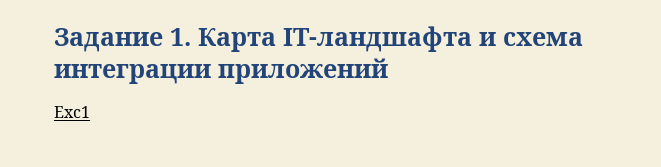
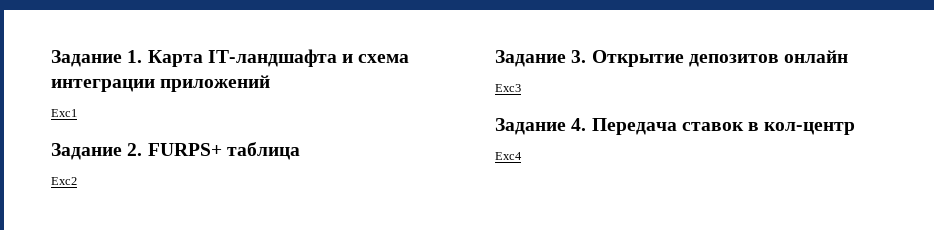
(90, 112) none -> [51,142,300,160] [51,177,77,185] [495,50,849,67] [495,84,521,92] [495,118,856,135] [495,152,522,160] // Задание 2. FURPS+ таблица // Exc2 // Задание 3. Открытие депозитов онлайн // Exc3 // Задание 4. Передача ставок в кол-центр // Exc4

